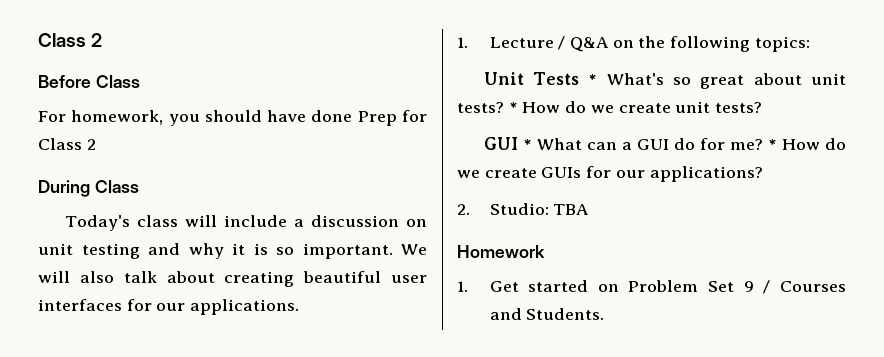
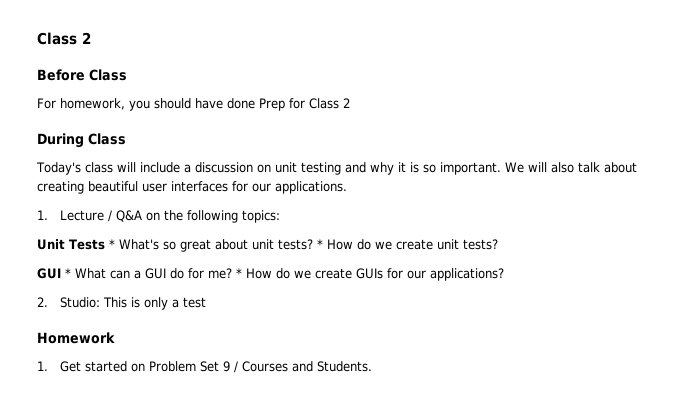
[553,204,590,215] TBA -> [103,297,207,310] This is only a test

